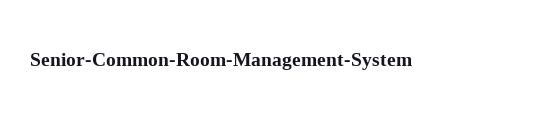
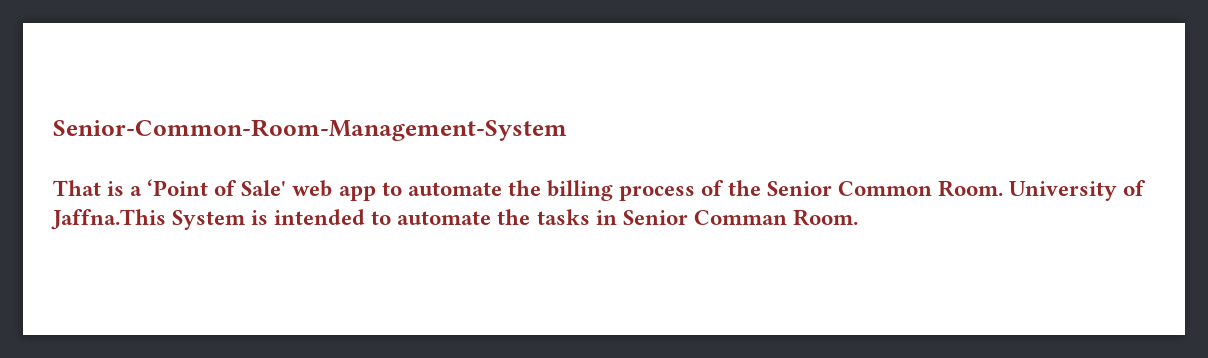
(412, 61) none -> [53,179,1147,201] [51,209,858,230] // That is a ‘Point of Sale' web app to automate the billing process of the Senior Common Room. University of Jaffna.This System is intended to automate the tasks in Senior Comman Room.

